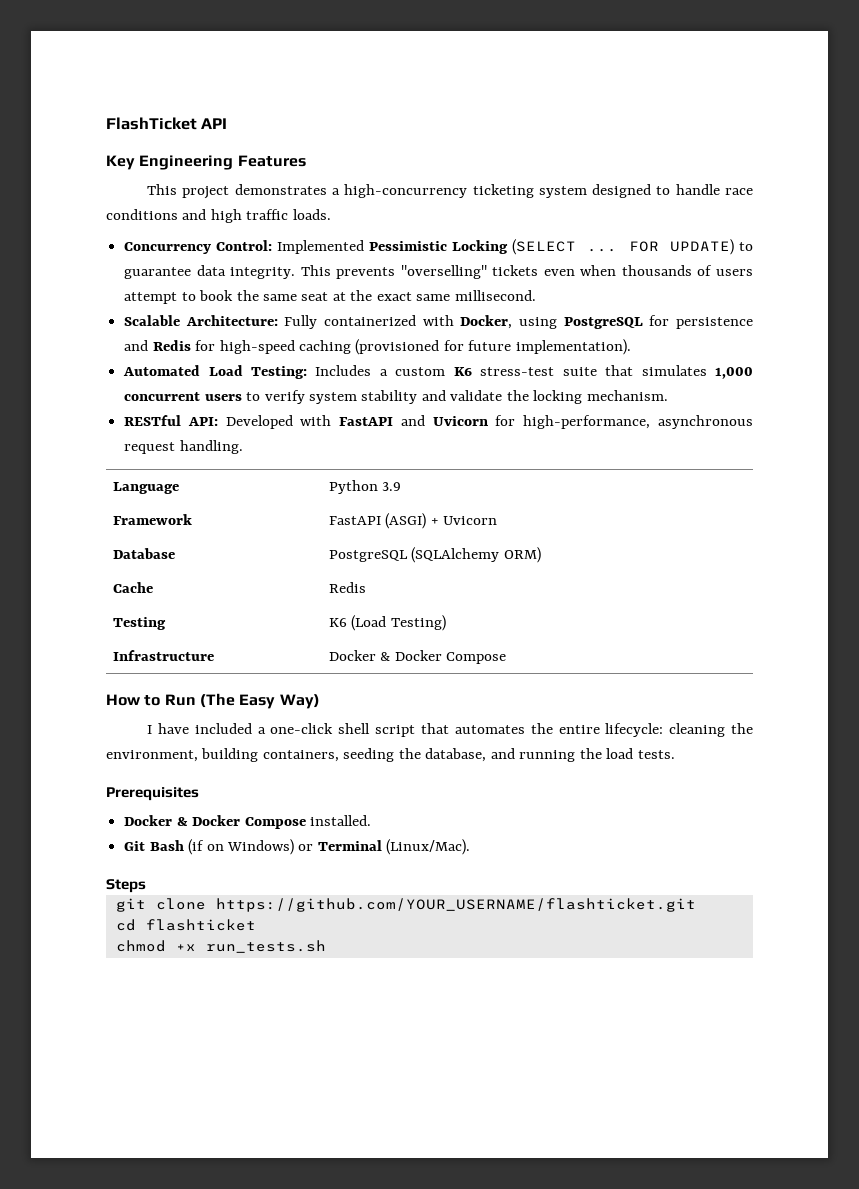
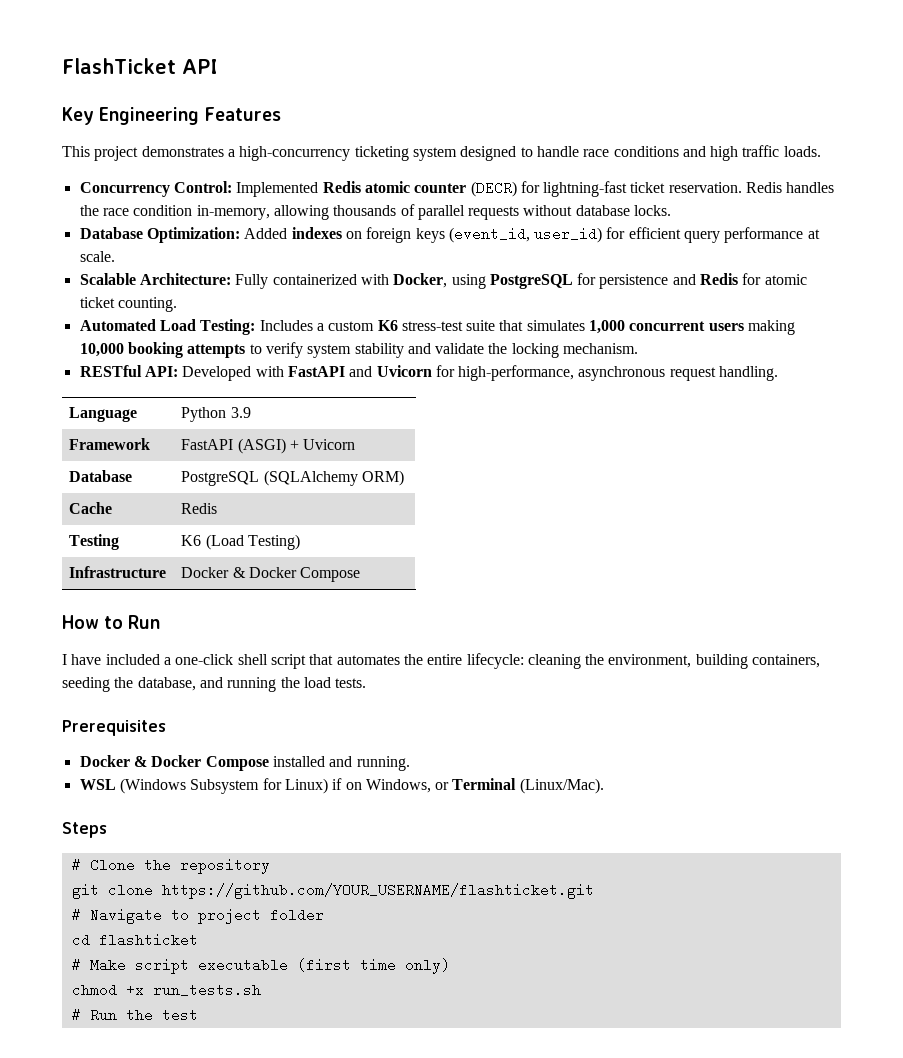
[369,239,753,255] [124,265,753,279] [124,290,536,304] Pessimistic Locking (SELECT ... FOR UPDATE) to guarantee data integrity. This prevents "overselling" tickets even when thousands of users attempt to book the same seat at the exact same millisecond. -> [322,181,835,197] [79,204,672,220] [79,227,820,243] [79,251,115,262] Redis atomic counter (DECR) for lightning-fast ticket reservation. Redis handles the race condition in-memory, allowing thousands of parallel requests without database locks. // Database Optimization: Added indexes on foreign keys (event_id, user_id) for efficient query performance at scale.
[219,339,631,355] high-speed caching (provisioned for future implementation). -> [764,274,807,285] [79,297,177,312] atomic ticket counting.
(242, 397) none -> [748,320,796,335] [79,342,246,358] making 10,000 booking attempts
[199,693,320,709] (The Easy Way) -> (161, 622) none
[309,815,371,826] [124,839,294,855] installed. // Git Bash (if on Windows) -> [272,756,410,771] [79,778,431,794] installed and running. // WSL (Windows Subsystem for Linux) if on Windows,
(146, 886) none -> [71,858,270,874] // # Clone the repository
[115,919,256,931] cd flashticket -> [71,908,324,924] [71,933,198,947] [71,958,450,974] # Navigate to project folder // cd flashticket // # Make script executable (first time only)
(326, 946) none -> [71,1008,198,1022] // # Run the test

